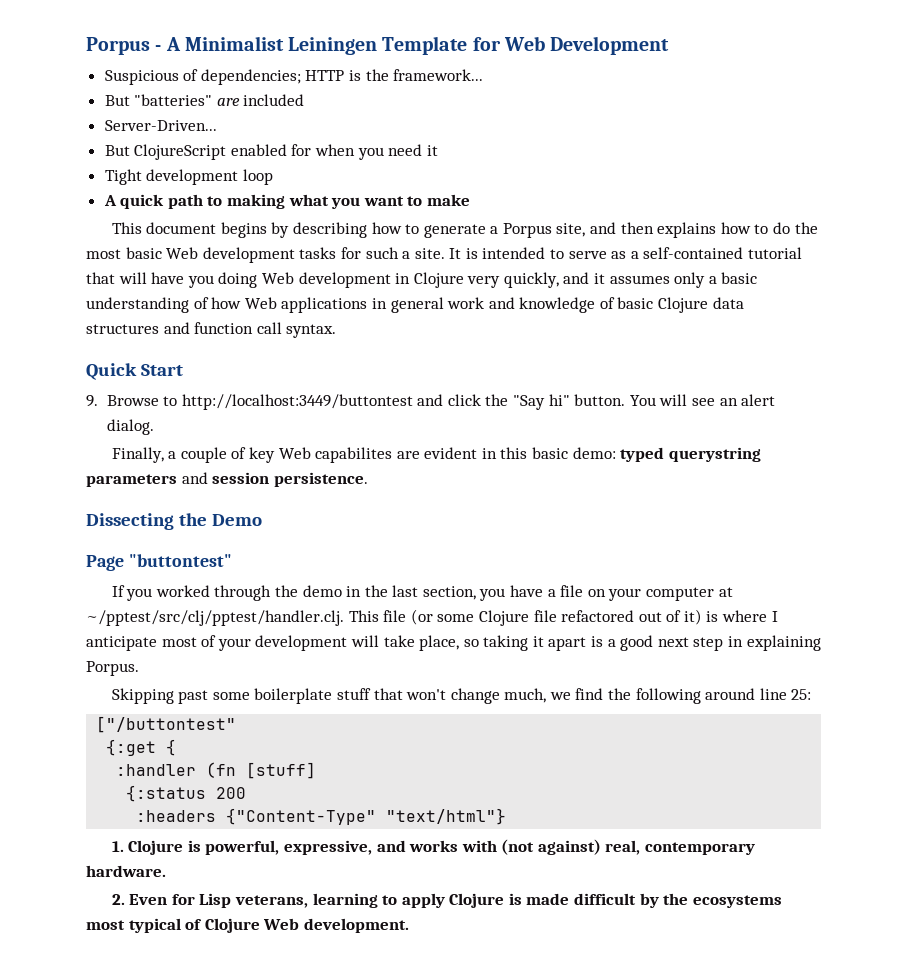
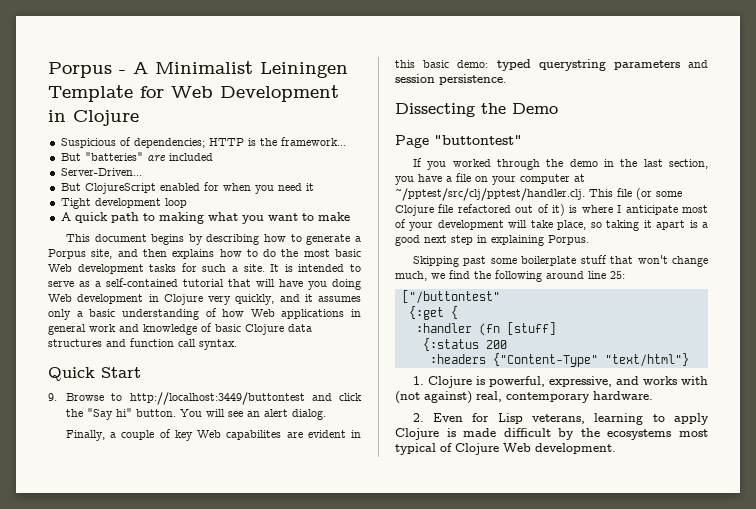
(670, 45) none -> [48,110,139,126] in Clojure

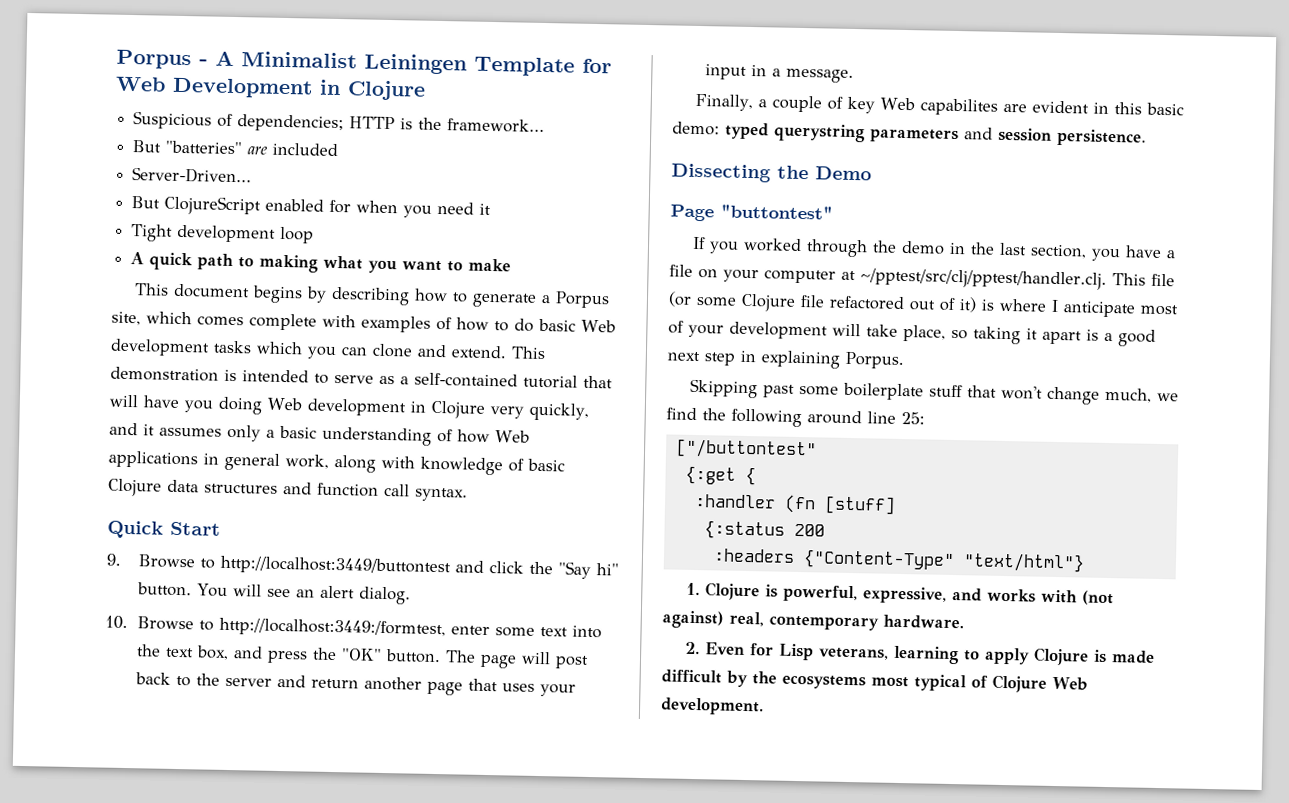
[117,249,215,259] and then explains -> [146,311,452,333] which comes complete with examples of
[281,249,330,257] the most -> (534, 325) none
[181,263,280,272] for such a site. It -> [256,341,546,360] [110,366,219,382] which you can clone and extend. This demonstration
[89,324,139,332] work and -> [285,454,415,473] work, along with
(327, 414) none -> [105,615,602,639] [135,644,589,669] [134,672,576,697] [704,64,854,83] // 10. Browse to http://localhost:3449:/formtest, enter some text into the text box, and press the "OK" button. The page will post back to the server and return another page that uses your input in a message.

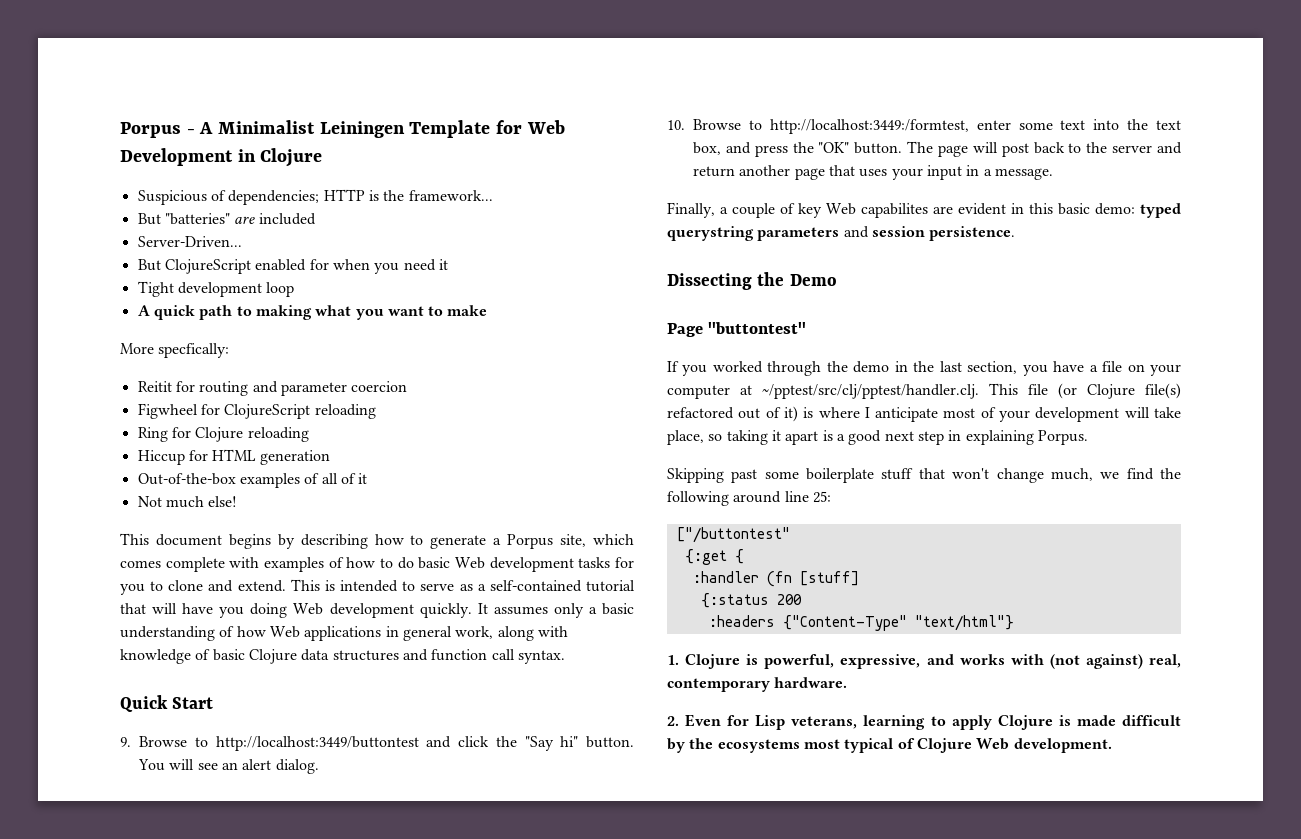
(512, 265) none -> [120,343,230,358] [137,381,408,396] [137,403,376,419] [137,427,309,442] [137,449,330,465] [137,473,368,488] [137,496,238,508] // More specfically: // Reitit for routing and parameter coercion // Figwheel for ClojureScript reloading // Ring for Clojure reloading // Hiccup for HTML generation // Out-of-the-box examples of all of it // Not much else!
[256,341,368,360] which you can -> [615,557,635,568] [120,581,164,595] for you to
[110,366,219,382] demonstration -> (320, 585) none
[409,400,589,421] [109,422,155,436] in Clojure very quickly, and it -> [419,603,488,618] quickly. It
[696,293,825,312] some Clojure file -> [1087,383,1181,399] Clojure file(s)

